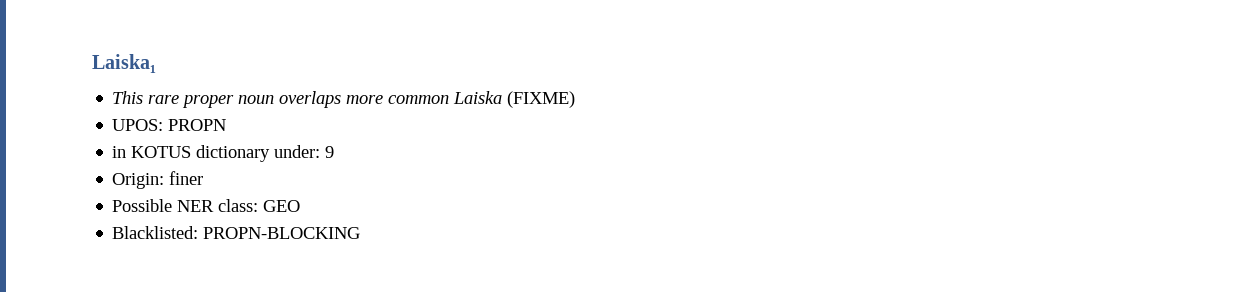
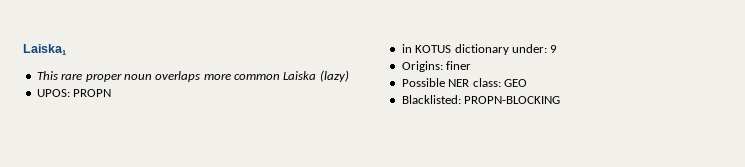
[507,91,576,108] (FIXME) -> [319,70,349,82] (lazy)
[112,173,165,189] Origin: -> [401,61,443,72] Origins:

